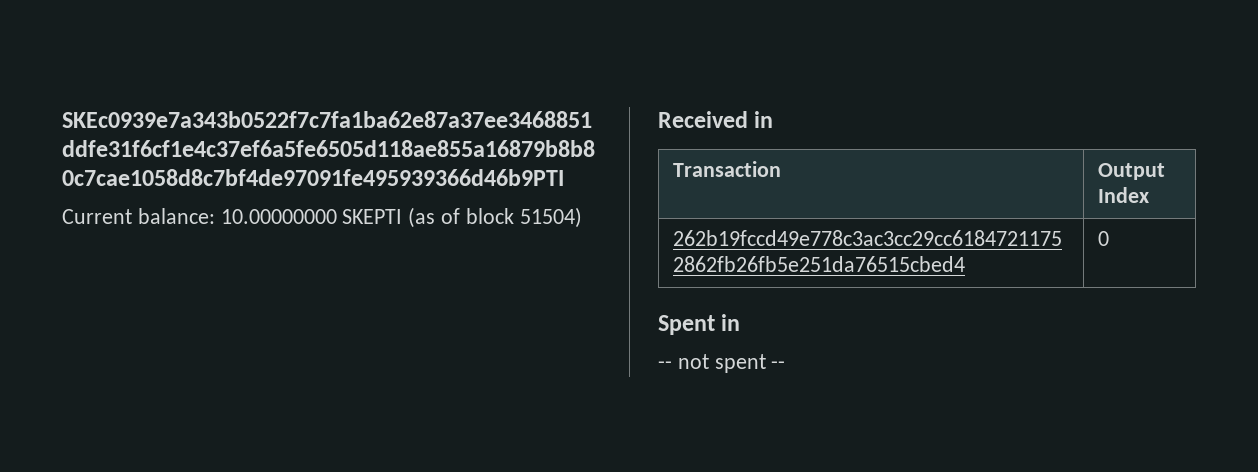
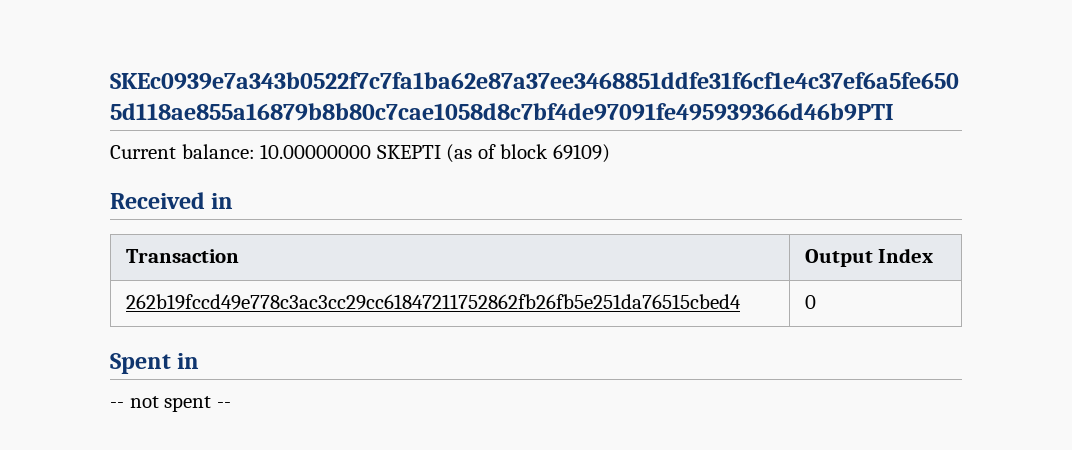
[519,207,582,228] 51504) -> [552,144,610,163] 69109)

